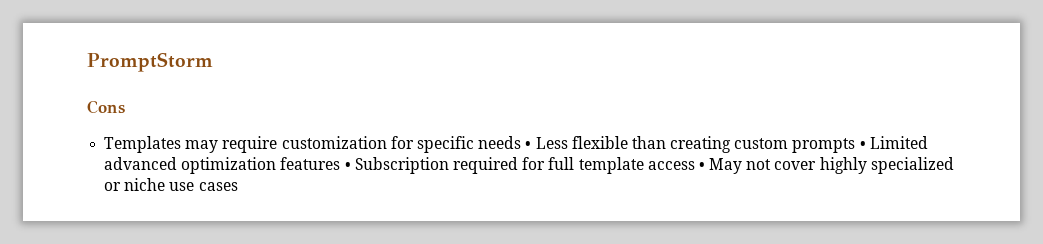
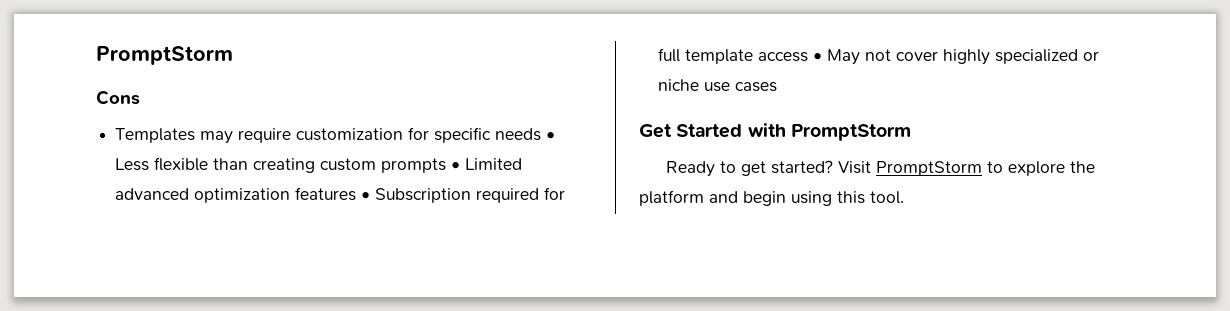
(238, 186) none -> [639,123,911,141] [665,160,1095,177] [639,190,904,206] // Get Started with PromptStorm // Ready to get started? Visit PromptStorm to explore the platform and begin using this tool.

